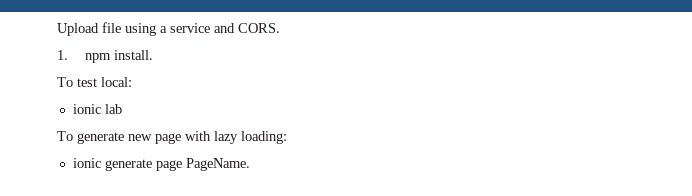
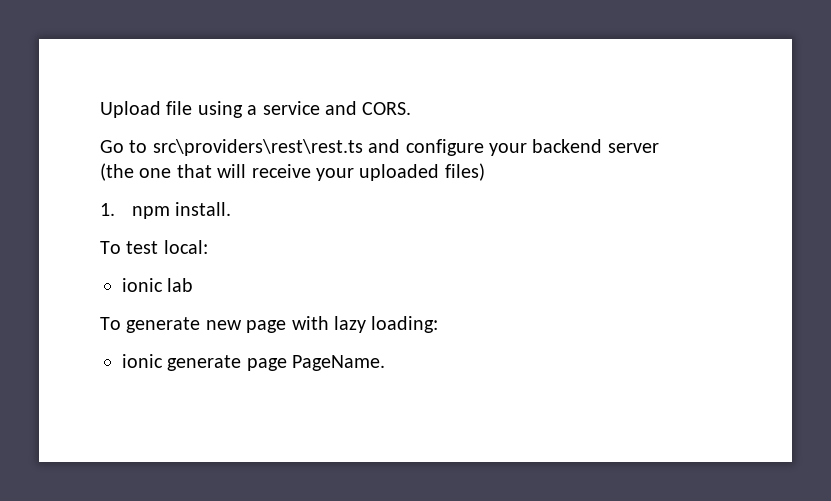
(280, 28) none -> [100,139,659,156] [100,163,485,181] // Go to src\providers\rest\rest.ts and configure your backend server (the one that will receive your uploaded files)

